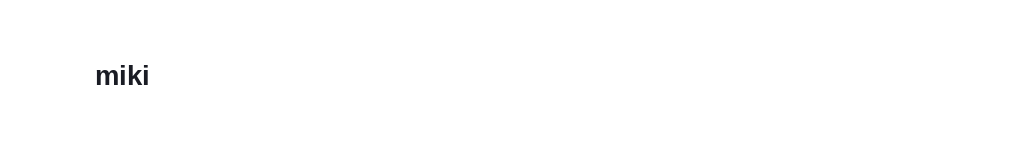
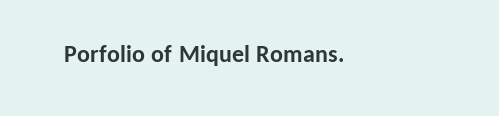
[95,65,150,85] miki -> [64,45,345,66] Porfolio of Miquel Romans.

